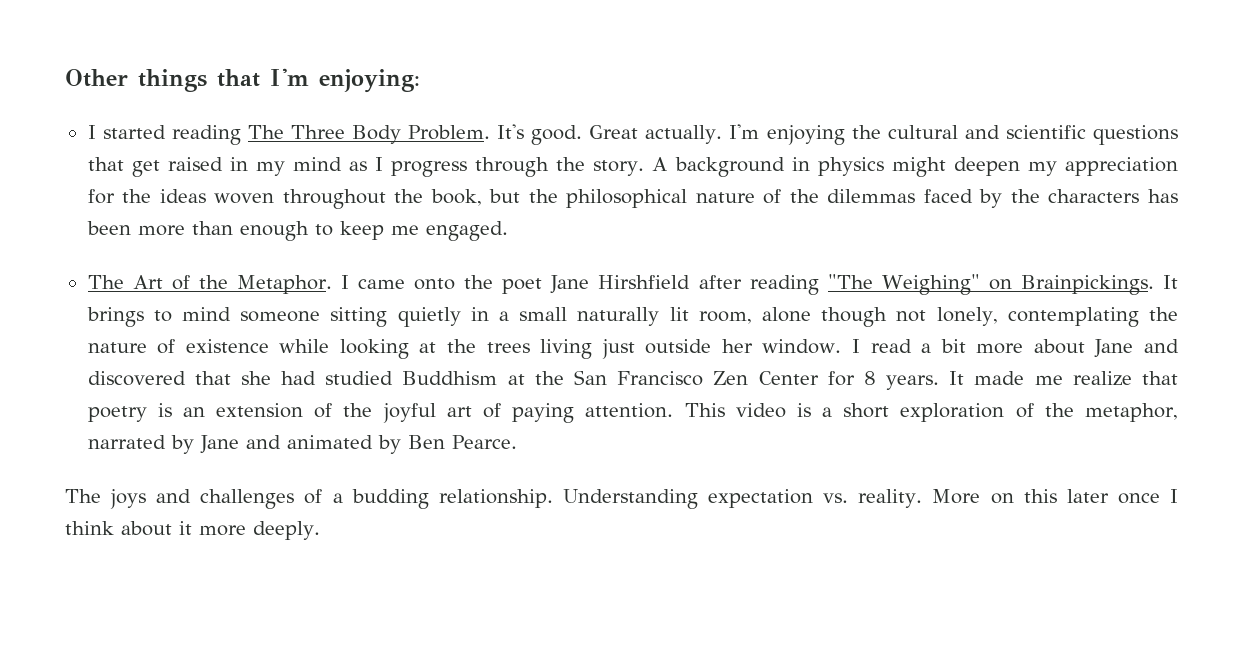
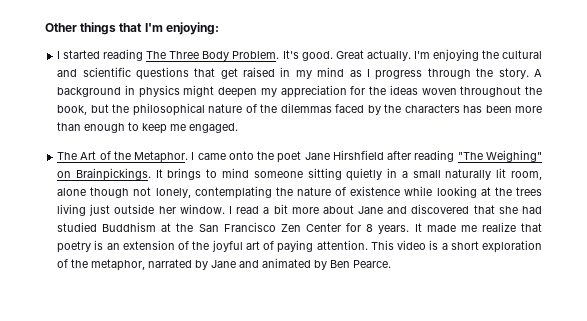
[65,489,1178,509] [65,521,320,540] // The joys and challenges of a budding relationship. Understanding expectation vs. reality. More on this later once I think about it more deeply. -> (392, 264) none

